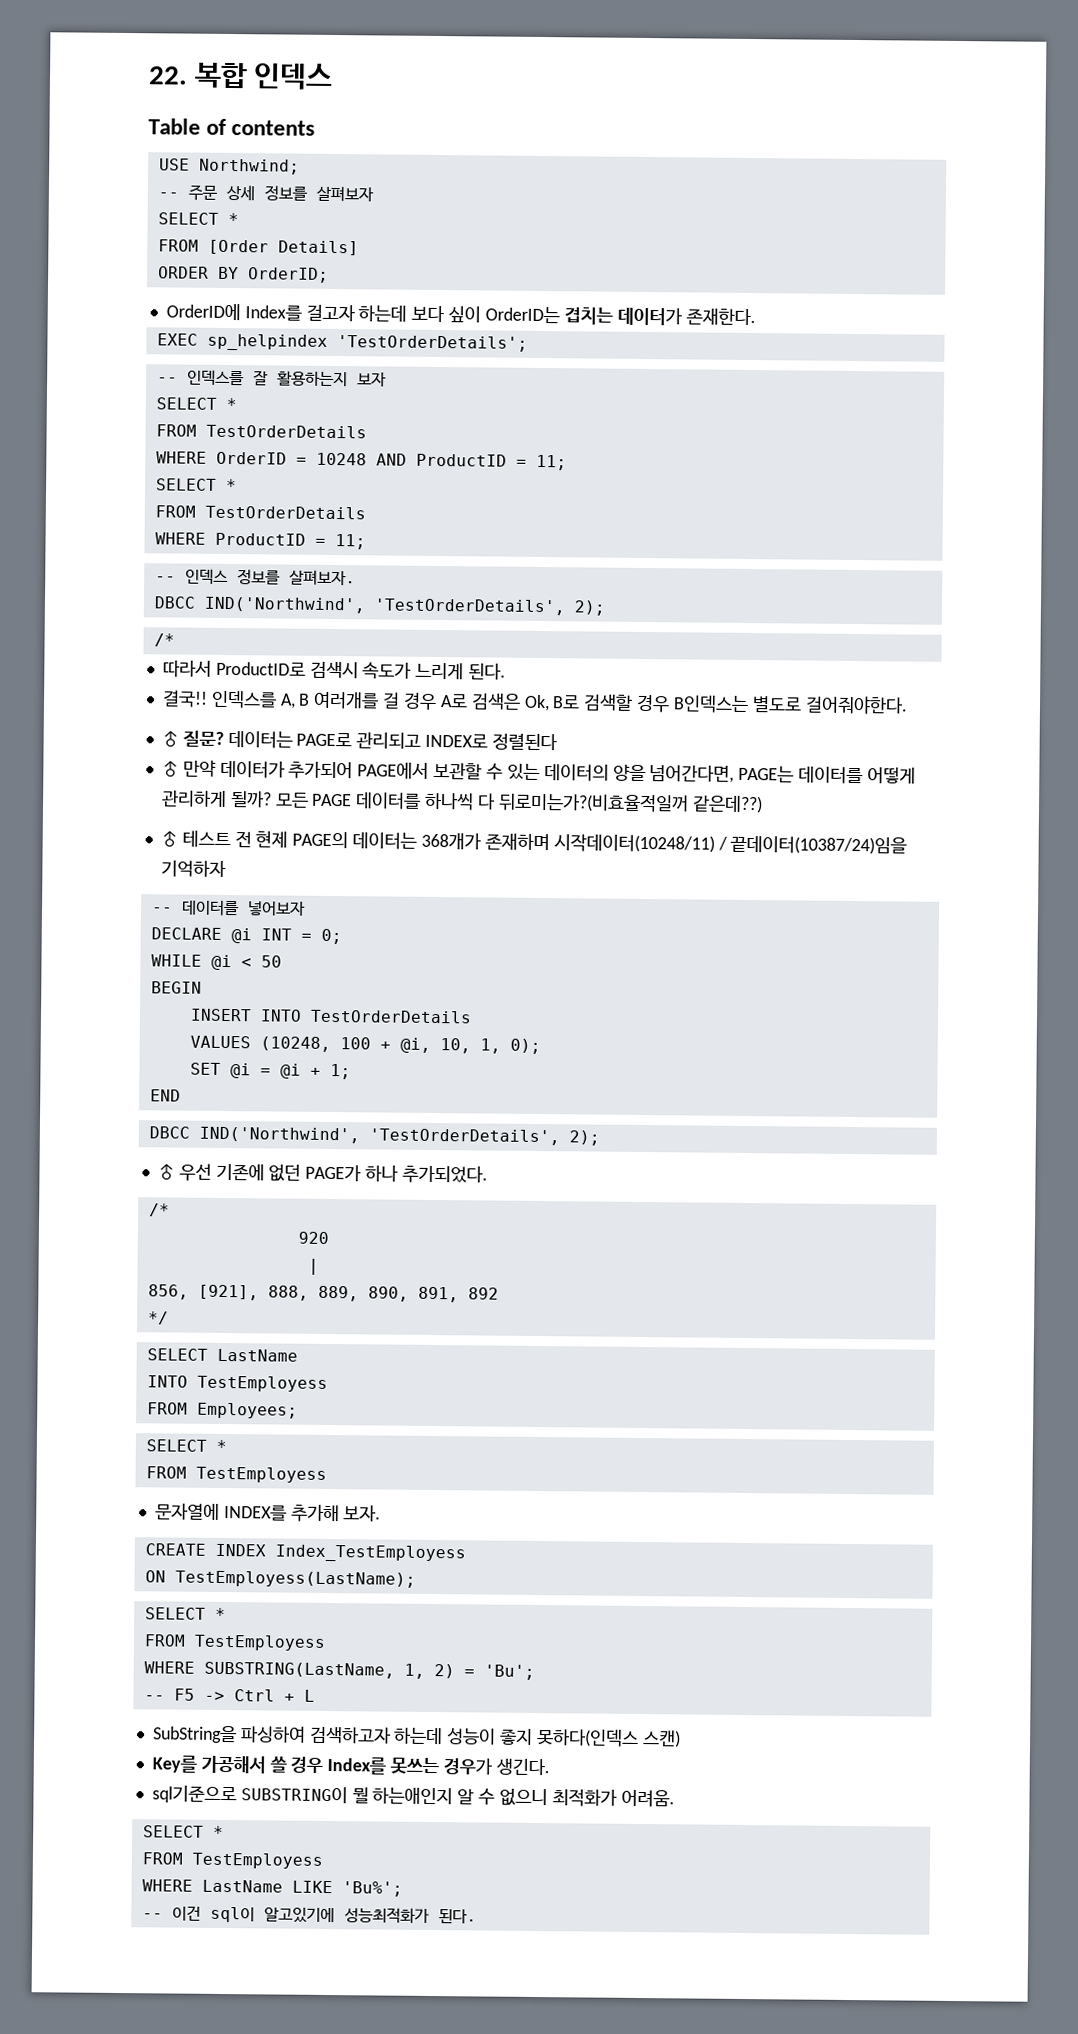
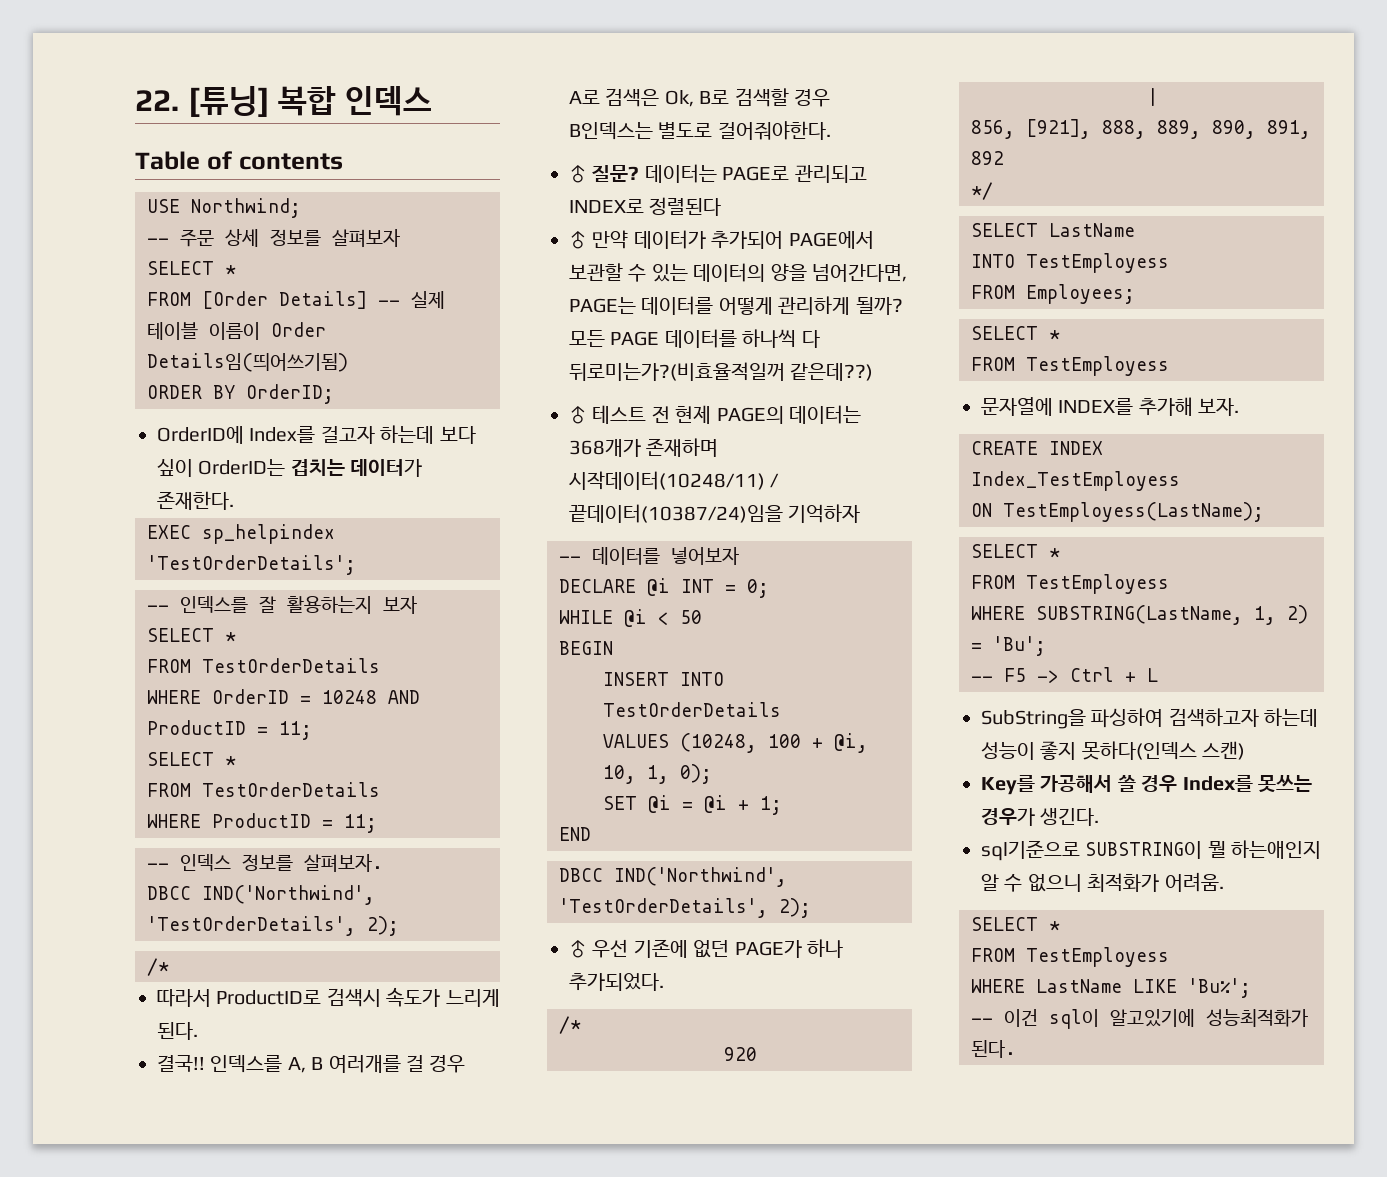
(188, 75) none -> [187,86,270,117] [튜닝]
(359, 248) none -> [378,291,445,309] [147,322,326,340] [147,353,348,372] -- 실제 테이블 이름이 Order Details임(띄어쓰기됨)

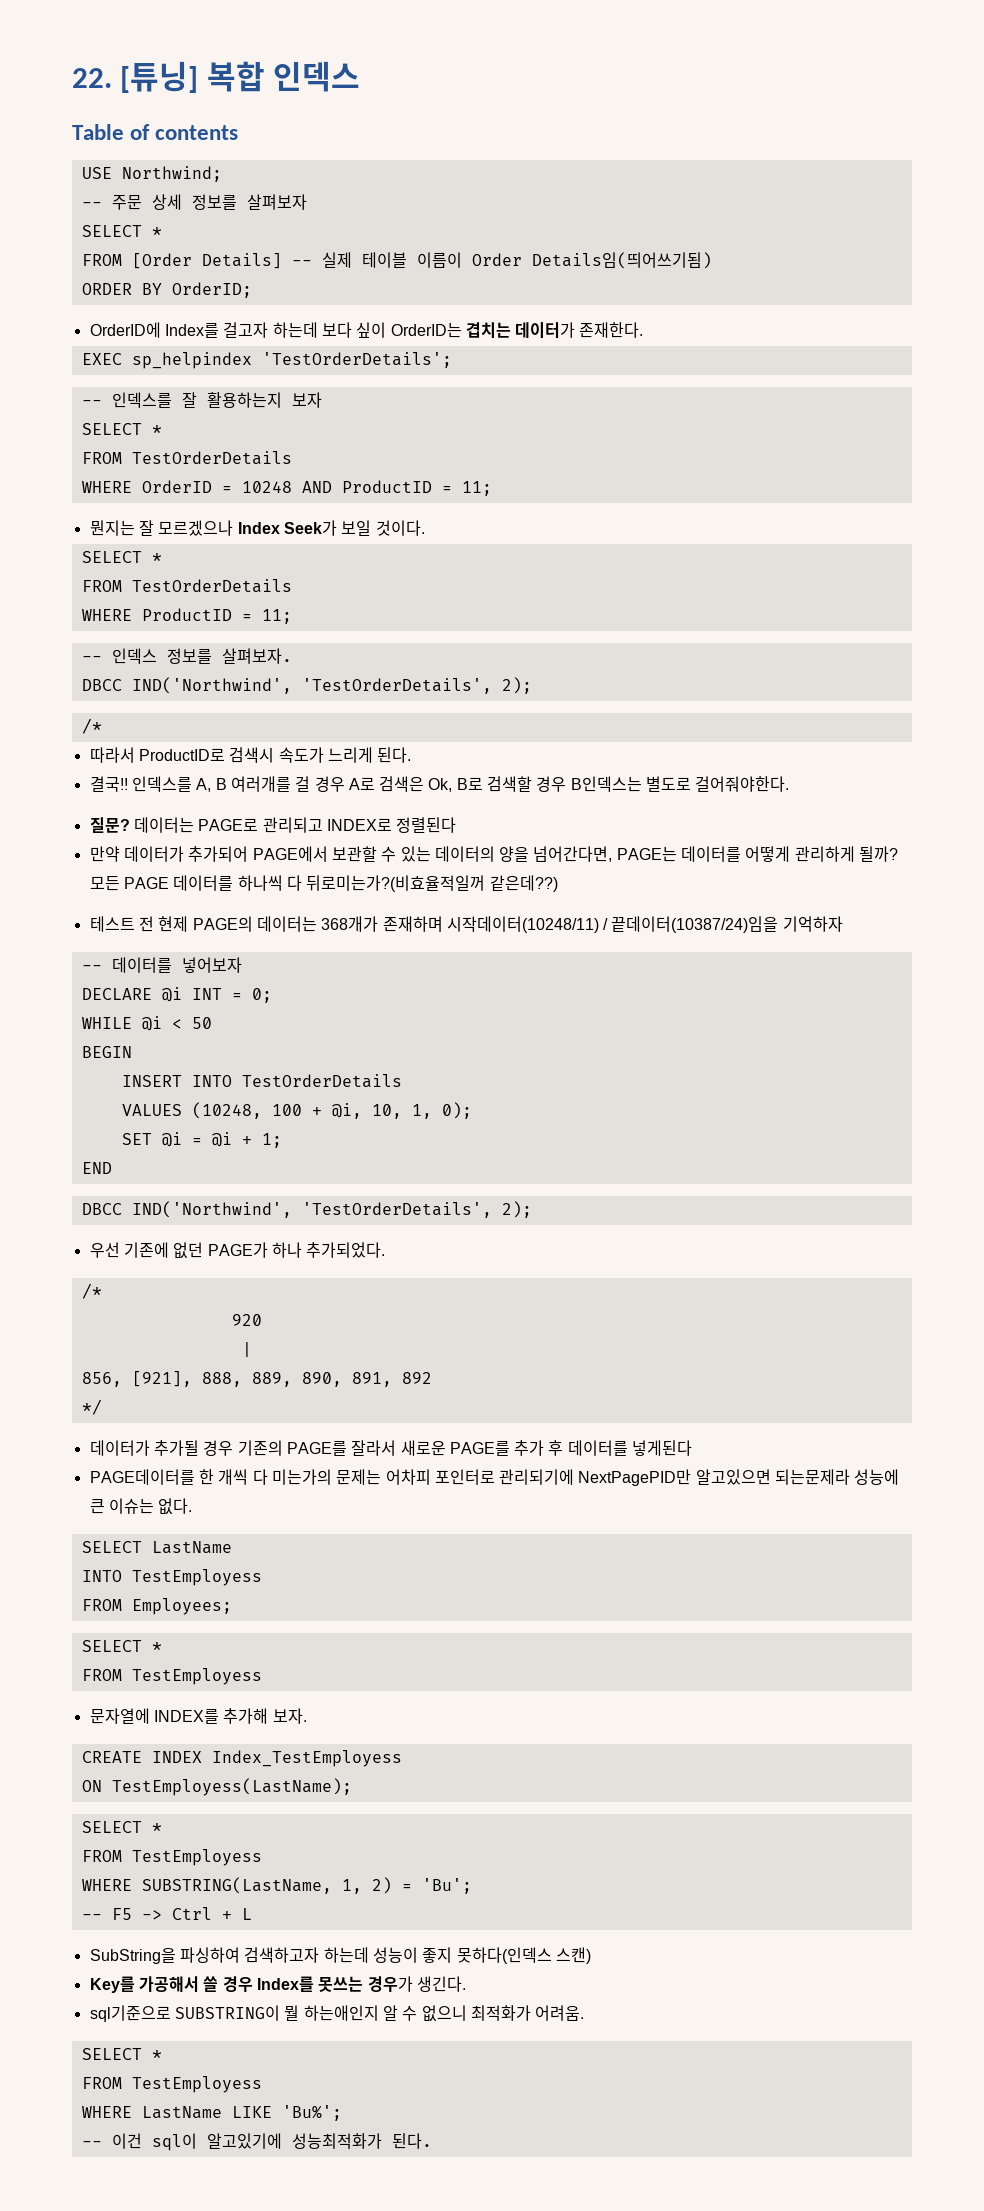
(312, 730) none -> [89,520,425,536] // 뭔지는 잘 모르겠으나 Index Seek가 보일 것이다.
[569,164,587,183] ♂ -> (790, 784) none
[569,230,587,249] ♂ -> (457, 825) none
[569,405,587,424] ♂ -> (558, 883) none
[569,939,587,958] ♂ -> (532, 1209) none
(993, 191) none -> [89,1440,693,1456] [89,1469,900,1486] [89,1498,193,1515] // 데이터가 추가될 경우 기존의 PAGE를 잘라서 새로운 PAGE를 추가 후 데이터를 넣게된다 // PAGE데이터를 한 개씩 다 미는가의 문제는 어차피 포인터로 관리되기에 NextPagePID만 알고있으면 되는문제라 성능에 큰 이슈는 없다.

